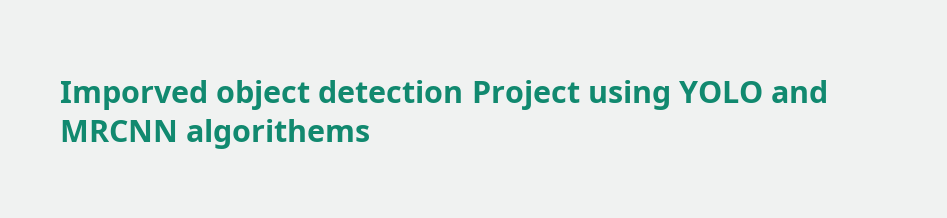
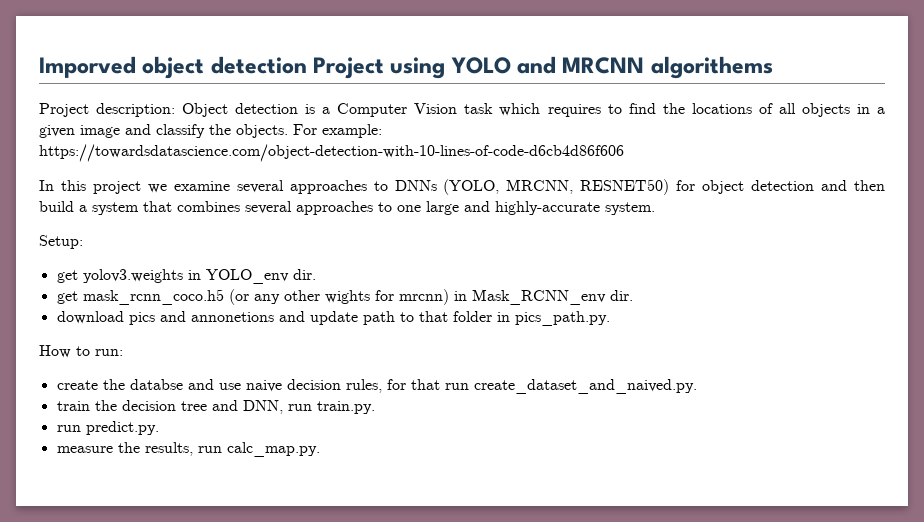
(371, 134) none -> [39,103,886,117] [39,124,382,138] [39,144,624,162] [39,179,885,195] [39,201,655,215] [39,235,83,249] [56,269,316,284] [56,289,633,305] [56,311,610,326] [39,345,123,358] [56,379,697,394] [56,400,375,414] [56,421,159,435] [56,442,320,457] // Project description: Object detection is a Computer Vision task which requires to find the locations of all objects in a given image and classify the objects. For example: https://towardsdatascience.com/object-detection-with-10-lines-of-code-d6cb4d86f606 // In this project we examine several approaches to DNNs (YOLO, MRCNN, RESNET50) for object detection and then build a system that combines several approaches to one large and highly-accurate system. // Setup: // get yolov3.weights in YOLO_env dir. // get mask_rcnn_coco.h5 (or any other wights for mrcnn) in Mask_RCNN_env dir. // download pics and annonetions and update path to that folder in pics_path.py. // How to run: // create the databse and use naive decision rules, for that run create_dataset_and_naived.py. // train the decision tree and DNN, run train.py. // run predict.py. // measure the results, run calc_map.py.

